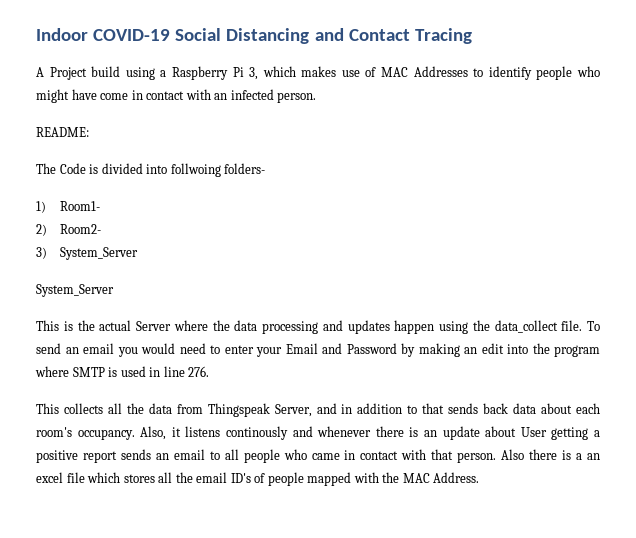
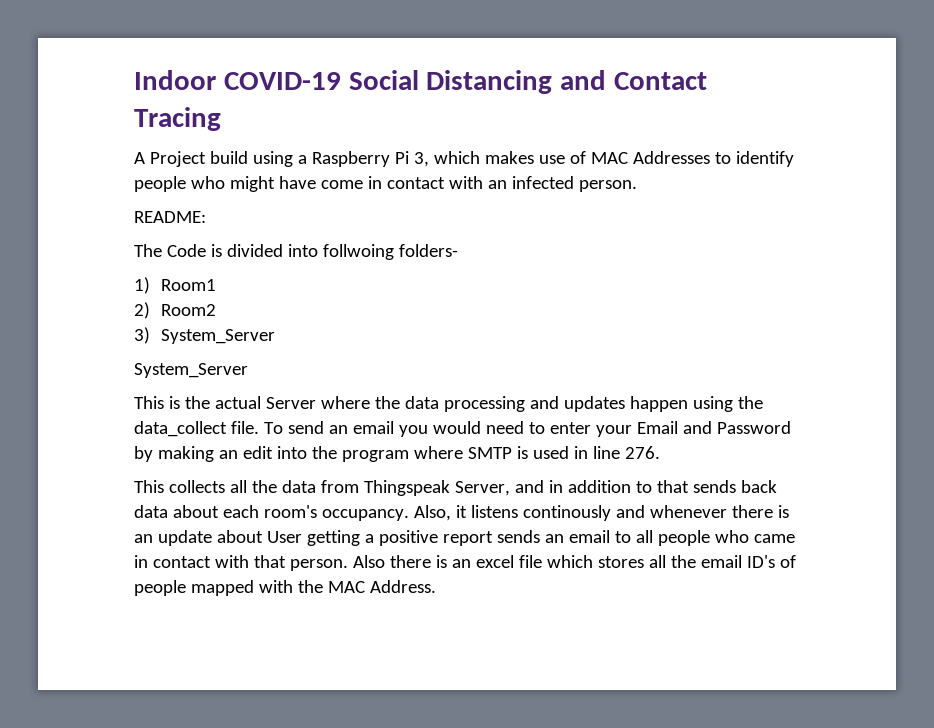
[59,201,100,211] Room1- -> [161,279,217,291] Room1
[59,224,101,234] Room2- -> [161,304,217,316] Room2
[576,453,583,460] a -> (447, 561) none

